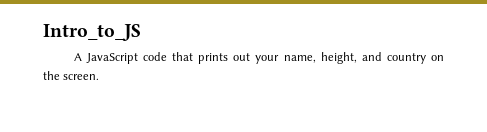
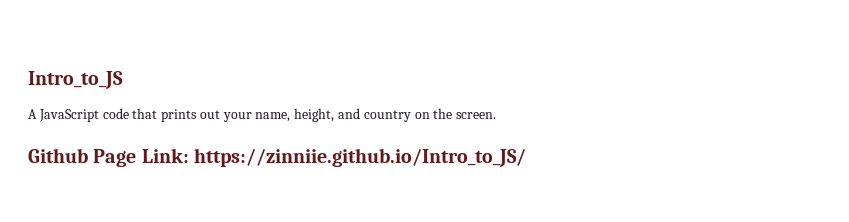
(100, 77) none -> [28,148,526,167] // Github Page Link: https://zinniie.github.io/Intro_to_JS/

